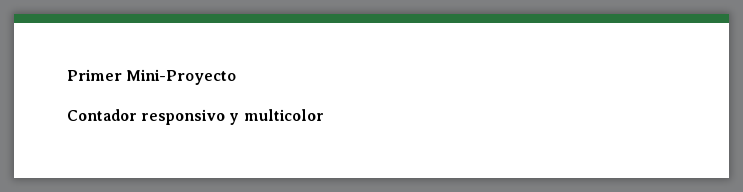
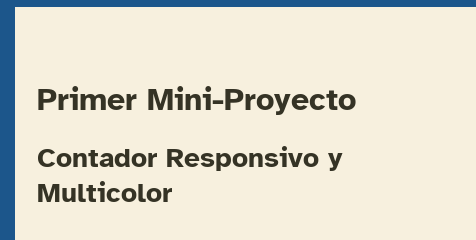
[141,109,324,125] responsivo y multicolor -> [166,146,343,171] [37,181,172,202] Responsivo y Multicolor

